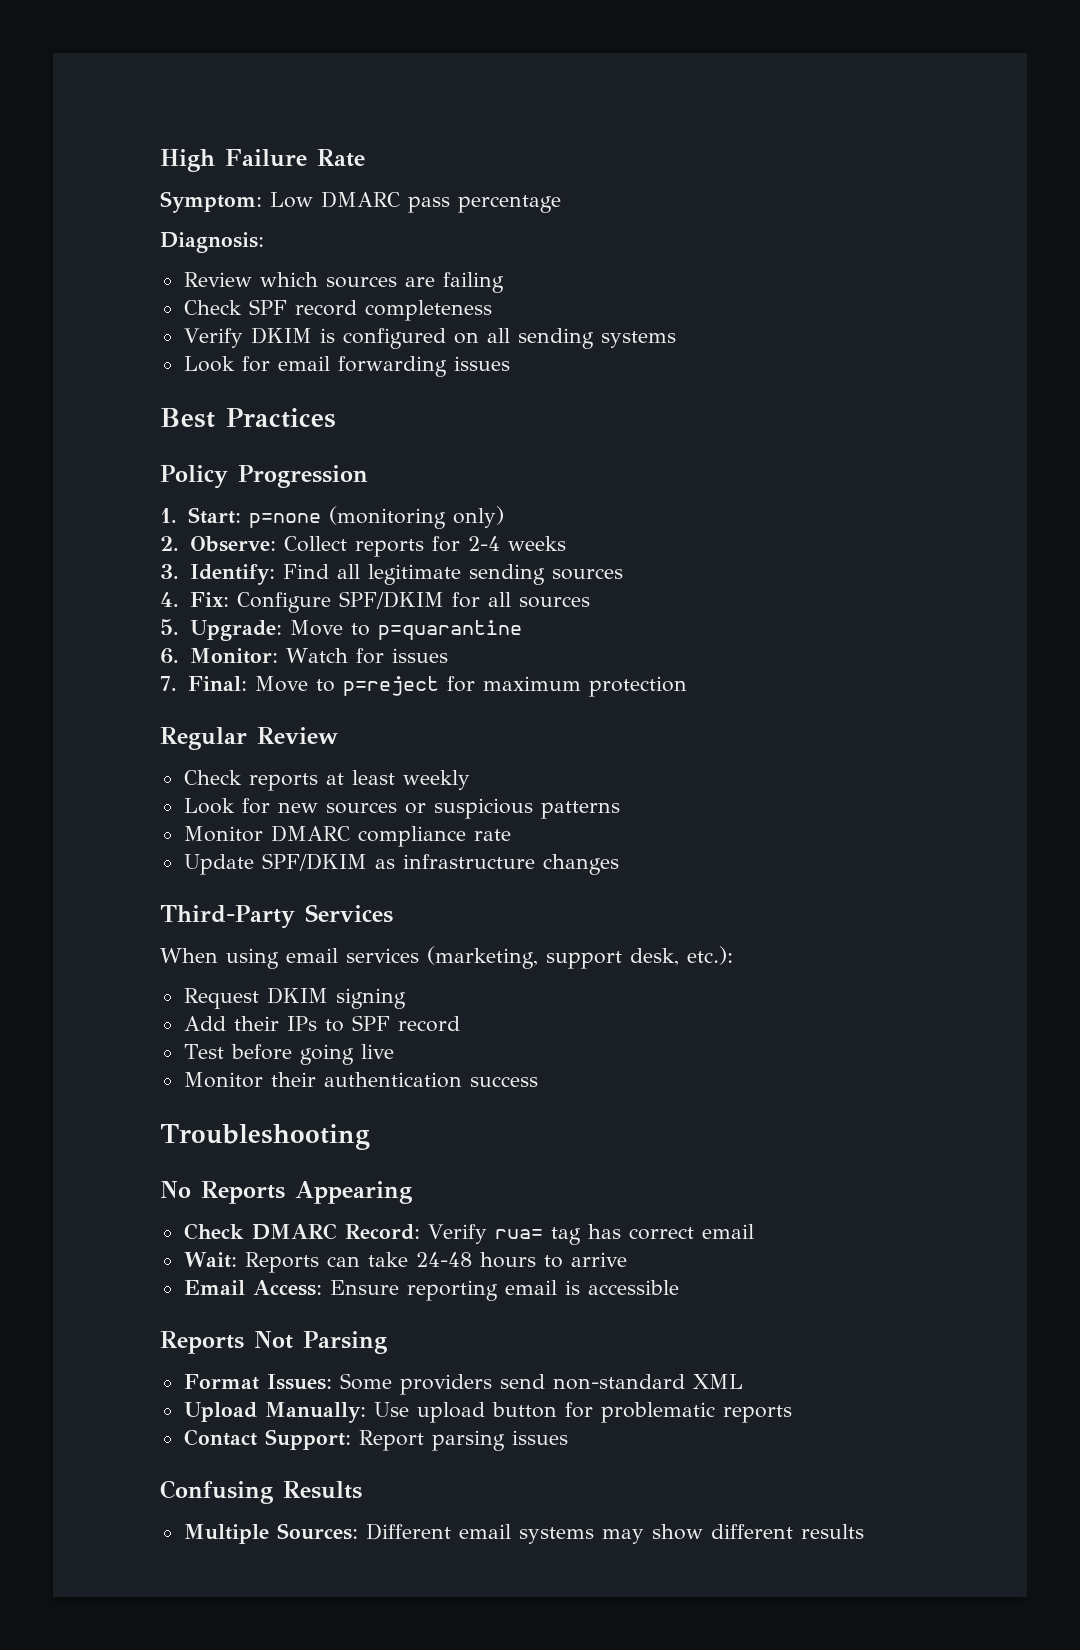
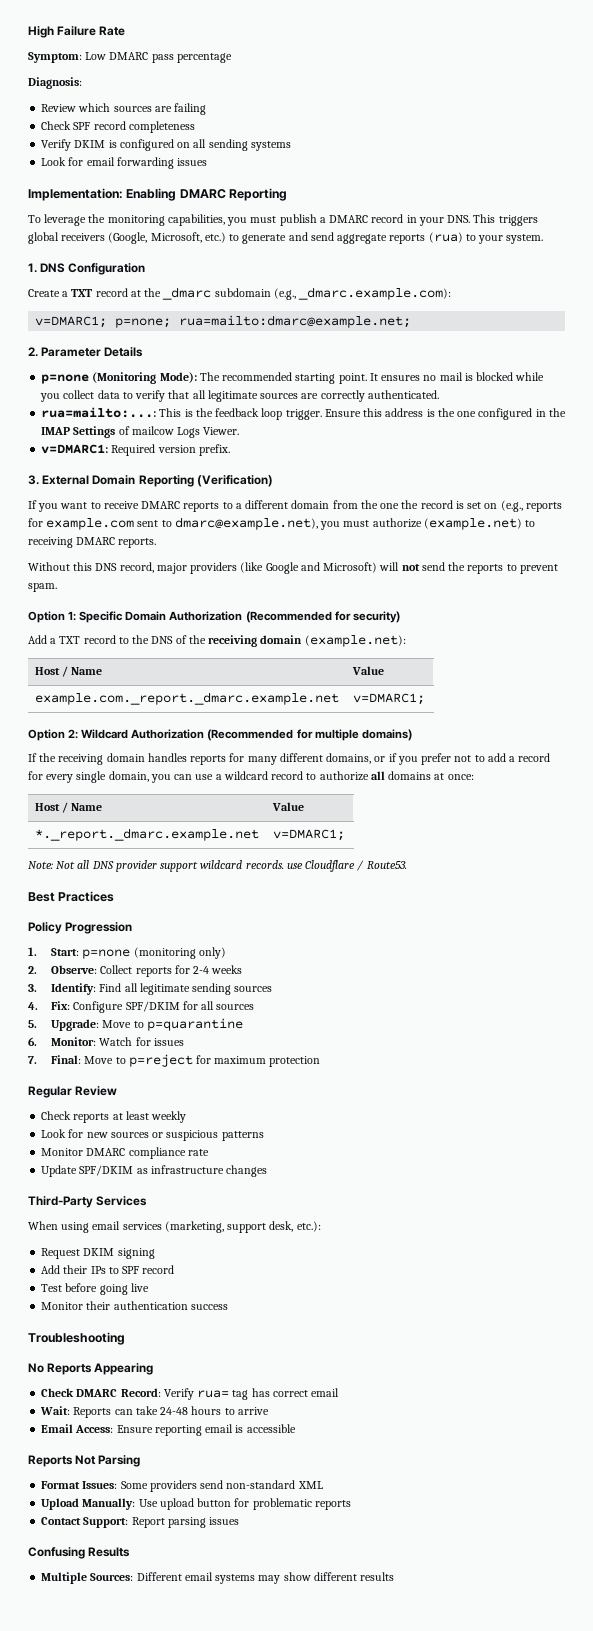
(510, 363) none -> [28,188,288,201] [28,214,538,226] [28,232,544,244] [28,263,146,275] [28,287,452,300] [35,315,412,328] [28,347,144,357] [41,372,545,384] [40,390,439,402] [41,407,566,420] [41,426,240,438] [41,444,230,456] [28,475,273,487] [28,500,562,512] [28,517,536,530] [28,537,157,548] [28,562,558,574] [28,583,57,592] [28,611,400,623] [28,635,406,647] [34,666,103,677] [351,666,384,675] [34,692,339,705] [352,693,425,705] [28,729,412,741] [28,753,551,765] [28,771,474,783] [34,802,103,813] [271,802,304,811] [34,828,259,841] [272,829,345,841] [28,860,407,872] // Implementation: Enabling DMARC Reporting // To leverage the monitoring capabilities, you must publish a DMARC record in your DNS. This triggers global receivers (Google, Microsoft, etc.) to generate and send aggregate reports (rua) to your system. // 1. DNS Configuration // Create a TXT record at the _dmarc subdomain (e.g., _dmarc.example.com): // v=DMARC1; p=none; rua=mailto:dmarc@example.net; // 2. Parameter Details // p=none (Monitoring Mode): The recommended starting point. It ensures no mail is blocked while you collect data to verify that all legitimate sources are correctly authenticated. // rua=mailto:...: This is the feedback loop trigger. Ensure this address is the one configured in the IMAP Settings of mailcow Logs Viewer. // v=DMARC1: Required version prefix. // 3. External Domain Reporting (Verification) // If you want to receive DMARC reports to a different domain from the one the record is set on (e.g., reports for example.com sent to dmarc@example.net), you must authorize (example.net) to receiving DMARC reports. // Without this DNS record, major providers (like Google and Microsoft) will not send the reports to prevent spam. // Option 1: Specific Domain Authorization (Recommended for security) // Add a TXT record to the DNS of the receiving domain (example.net): // Host / Name | Value // example.com._report._dmarc.example.net | v=DMARC1; // Option 2: Wildcard Authorization (Recommended for multiple domains) // If the receiving domain handles reports for many different domains, or if you prefer not to add a record for every single domain, you can use a wildcard record to authorize all domains at once: // Host / Name | Value // *._report._dmarc.example.net | v=DMARC1; // Note: Not all DNS provider support wildcard records. use Cloudflare / Route53.

